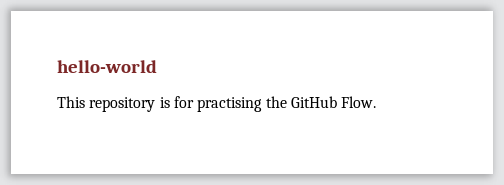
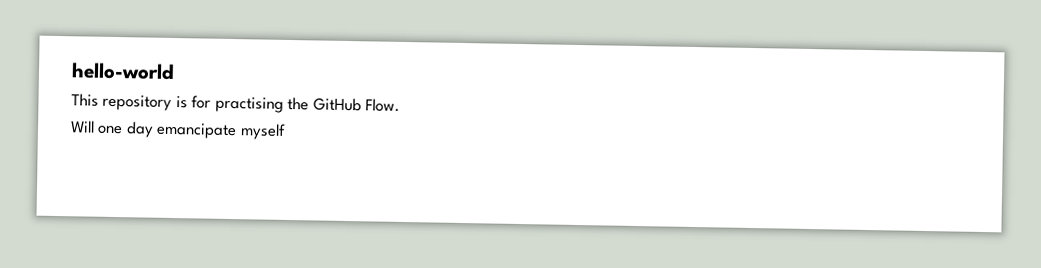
(377, 102) none -> [70,120,286,140] // Will one day emancipate myself

